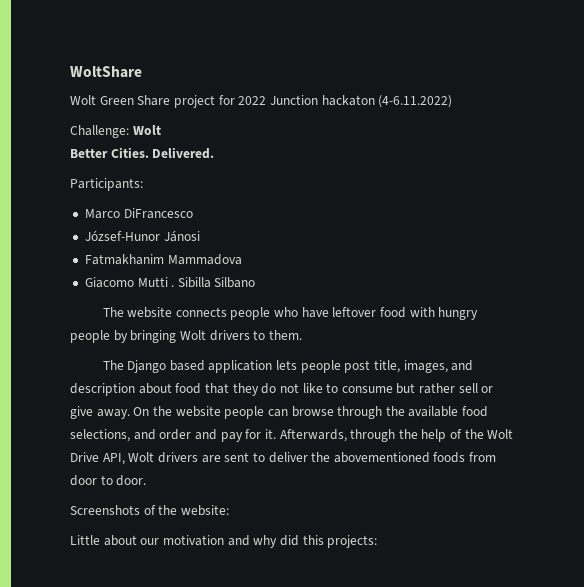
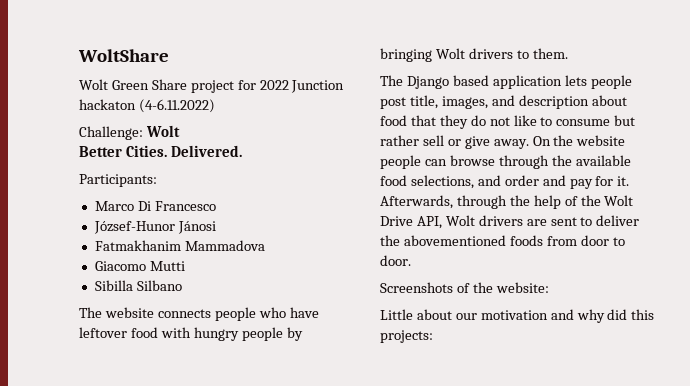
[123,208,193,219] DiFrancesco -> [137,201,216,211] Di Francesco
[171,285,175,287] . -> (185, 266) //

